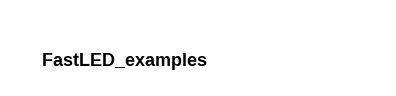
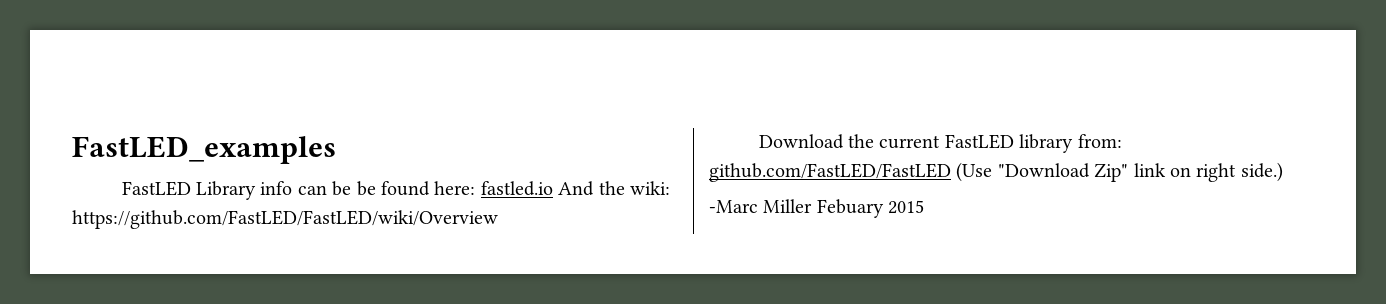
(207, 61) none -> [121,181,670,200] [72,210,498,229] [758,134,1122,153] [709,162,1283,182] [709,199,925,218] // FastLED Library info can be be found here: fastled.io And the wiki: https://github.com/FastLED/FastLED/wiki/Overview // Download the current FastLED library from: github.com/FastLED/FastLED (Use "Download Zip" link on right side.) // -Marc Miller Febuary 2015

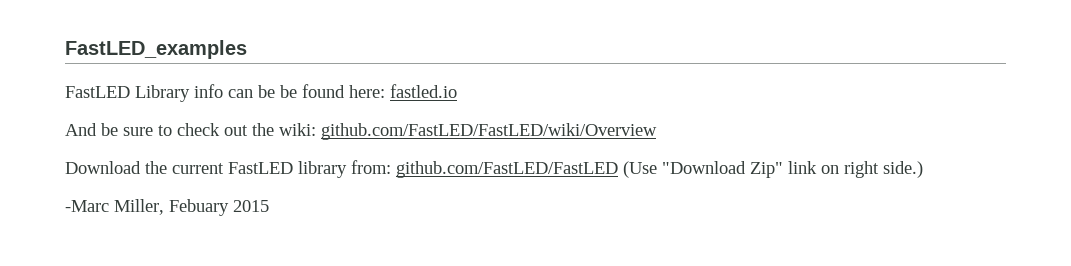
[558,181,595,196] And -> [65,123,248,136] // And be sure to check out
[72,210,498,229] https://github.com/FastLED/FastLED/wiki/Overview -> [321,123,657,140] github.com/FastLED/FastLED/wiki/Overview
[763,199,813,213] Miller -> [114,199,164,215] Miller,

